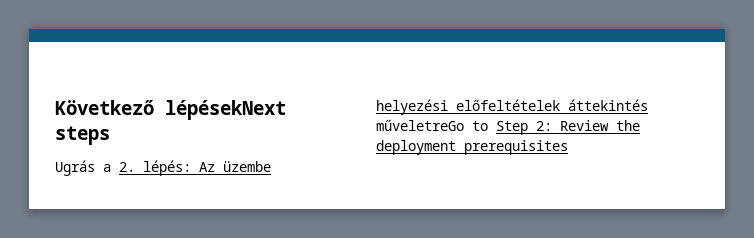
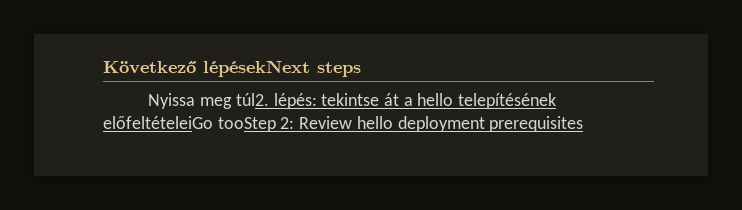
[55,160,271,176] [376,99,648,115] [376,119,528,135] Ugrás a 2. lépés: Az üzembe helyezési előfeltételek áttekintés műveletreGo to Step -> [148,93,557,109] [103,116,276,132] Nyissa meg túl2. lépés: tekintse át a hello telepítésének előfeltételeiGo tooStep
[616,120,640,131] the -> [356,116,393,129] hello

